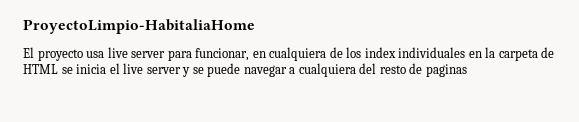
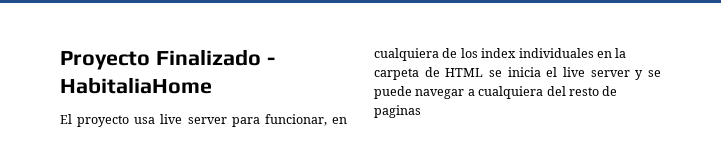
[23,19,255,34] ProyectoLimpio-HabitaliaHome -> [60,49,275,70] [60,77,212,94] Proyecto Finalizado - HabitaliaHome

